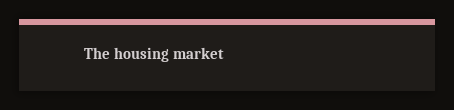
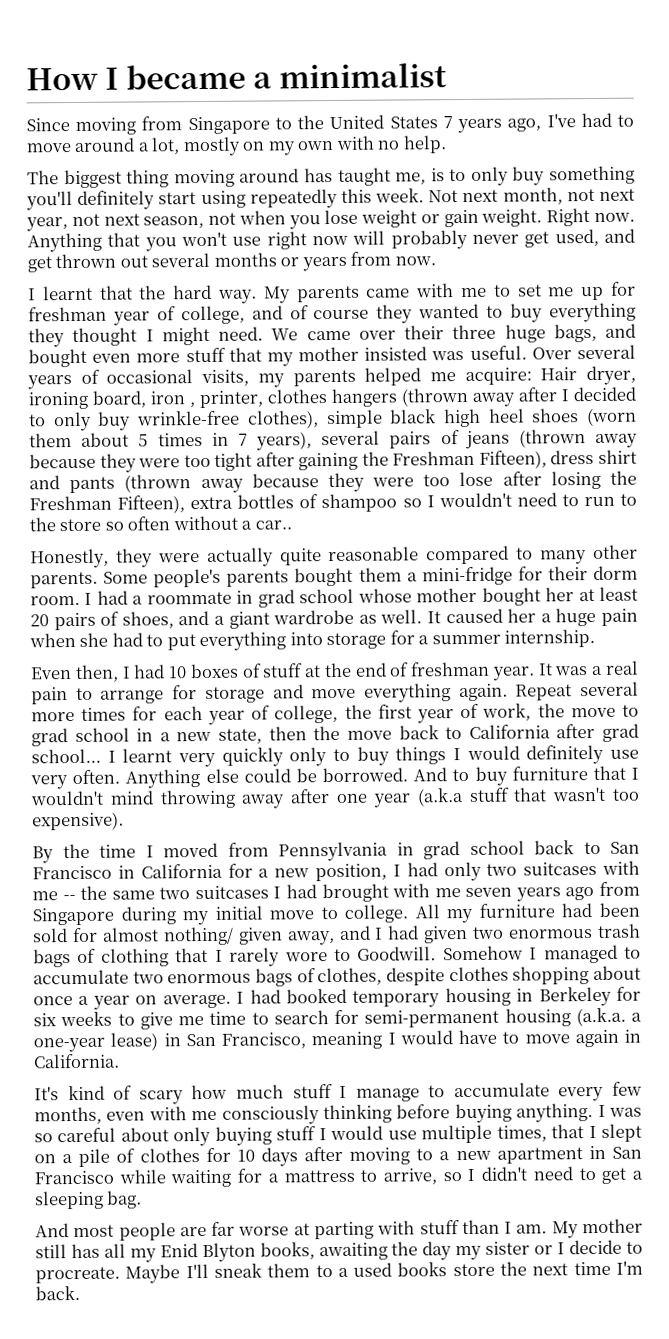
[84,47,224,62] The housing market -> [26,62,448,91] [26,112,635,135] [26,135,447,157] [27,165,635,189] [26,187,635,211] [26,208,635,232] [27,228,635,253] [27,251,436,273] [28,281,636,304] [28,302,637,326] [28,323,636,348] [28,344,636,368] [27,365,637,390] [28,386,636,410] [29,407,637,432] [29,429,638,451] [29,449,637,473] [29,470,637,494] [29,492,637,514] [29,515,292,532] [30,544,639,569] [30,565,639,589] [30,586,638,608] [30,607,639,631] [29,628,596,652] [30,660,639,682] [31,681,639,705] [31,703,639,725] [31,723,640,747] [31,744,640,768] [30,765,639,790] [30,786,640,809] [32,811,124,831] [32,840,640,864] [32,860,640,882] [32,881,640,903] [32,902,640,926] [32,923,642,946] [33,944,641,968] [33,965,642,987] [33,986,641,1010] [33,1007,642,1030] [33,1029,641,1053] [33,1053,120,1069] [34,1081,642,1105] [34,1103,642,1125] [34,1123,642,1147] [34,1145,642,1167] [34,1166,643,1188] [34,1190,143,1210] [35,1218,643,1241] [35,1239,644,1263] [35,1260,643,1284] [35,1285,80,1301] How I became a minimalist // Since moving from Singapore to the United States 7 years ago, I've had to move around a lot, mostly on my own with no help. // The biggest thing moving around has taught me, is to only buy something you'll definitely start using repeatedly this week. Not next month, not next year, not next season, not when you lose weight or gain weight. Right now. Anything that you won't use right now will probably never get used, and get thrown out several months or years from now. // I learnt that the hard way. My parents came with me to set me up for freshman year of college, and of course they wanted to buy everything they thought I might need. We came over their three huge bags, and bought even more stuff that my mother insisted was useful. Over several years of occasional visits, my parents helped me acquire: Hair dryer, ironing board, iron , printer, clothes hangers (thrown away after I decided to only buy wrinkle-free clothes), simple black high heel shoes (worn them about 5 times in 7 years), several pairs of jeans (thrown away because they were too tight after gaining the Freshman Fifteen), dress shirt and pants (thrown away because they were too lose after losing the Freshman Fifteen), extra bottles of shampoo so I wouldn't need to run to the store so often without a car.. // Honestly, they were actually quite reasonable compared to many other parents. Some people's parents bought them a mini-fridge for their dorm room. I had a roommate in grad school whose mother bought her at least 20 pairs of shoes, and a giant wardrobe as well. It caused her a huge pain when she had to put everything into storage for a summer internship. // Even then, I had 10 boxes of stuff at the end of freshman year. It was a real pain to arrange for storage and move everything again. Repeat several more times for each year of college, the first year of work, the move to grad school in a new state, then the move back to California after grad school... I learnt very quickly only to buy things I would definitely use very often. Anything else could be borrowed. And to buy furniture that I wouldn't mind throwing away after one year (a.k.a stuff that wasn't too expensive). // By the time I moved from Pennsylvania in grad school back to San Francisco in California for a new position, I had only two suitcases with me -- the same two suitcases I had brought with me seven years ago from Singapore during my initial move to college. All my furniture had been sold for almost nothing/ given away, and I had given two enormous trash bags of clothing that I rarely wore to Goodwill. Somehow I managed to accumulate two enormous bags of clothes, despite clothes shopping about once a year on average. I had booked temporary housing in Berkeley for six weeks to give me time to search for semi-permanent housing (a.k.a. a one-year lease) in San Francisco, meaning I would have to move again in California. // It's kind of scary how much stuff I manage to accumulate every few months, even with me consciously thinking before buying anything. I was so careful about only buying stuff I would use multiple times, that I slept on a pile of clothes for 10 days after moving to a new apartment in San Francisco while waiting for a mattress to arrive, so I didn't need to get a sleeping bag. // And most people are far worse at parting with stuff than I am. My mother still has all my Enid Blyton books, awaiting the day my sister or I decide to procreate. Maybe I'll sneak them to a used books store the next time I'm back.

